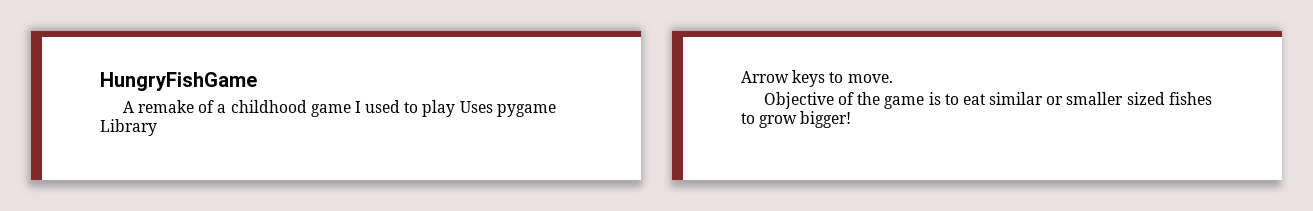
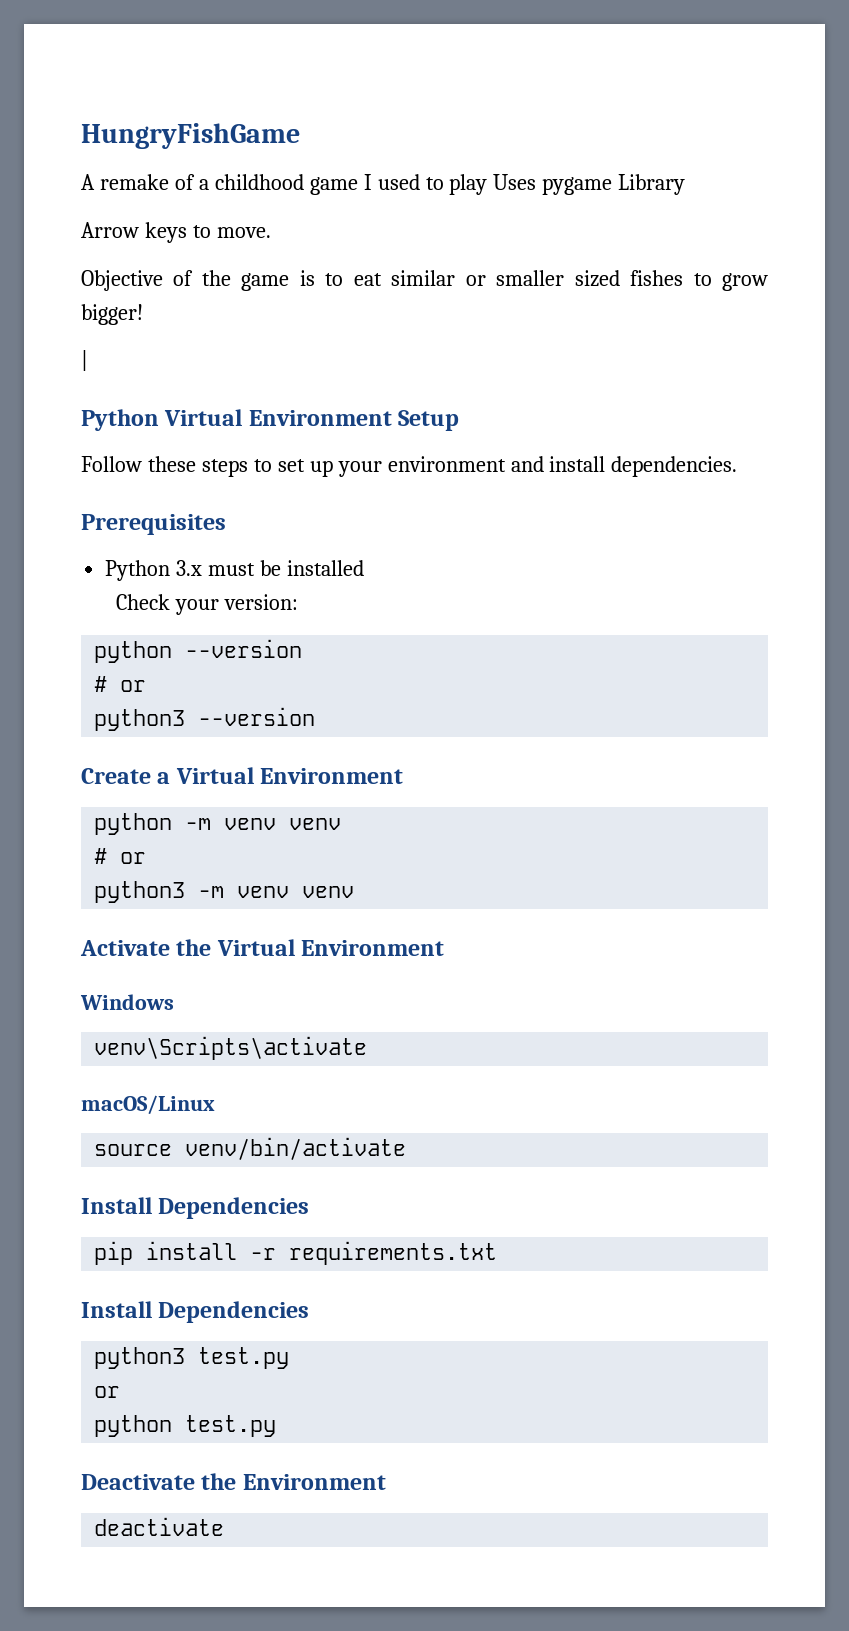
(852, 119) none -> [81,350,88,371] [81,409,460,431] [81,456,738,477] [81,514,226,535] [105,560,364,581] [115,594,298,615] [94,639,303,663] [94,676,147,692] [94,707,316,731] [81,767,404,784] [94,813,342,835] [94,848,147,864] [94,881,355,903] [80,939,445,956] [80,994,174,1010] [94,1036,368,1060] [81,1095,215,1115] [94,1137,407,1160] [81,1197,310,1219] [94,1241,498,1265] [81,1301,310,1323] [94,1347,290,1369] [94,1386,121,1398] [94,1415,277,1437] [81,1473,386,1490] [94,1517,225,1536] // | // Python Virtual Environment Setup // Follow these steps to set up your environment and install dependencies. // Prerequisites // Python 3.x must be installed // Check your version: // python --version // # or // python3 --version // Create a Virtual Environment // python -m venv venv // # or // python3 -m venv venv // Activate the Virtual Environment // Windows // venv\Scripts\activate // macOS/Linux // source venv/bin/activate // Install Dependencies // pip install -r requirements.txt // Install Dependencies // python3 test.py // or // python test.py // Deactivate the Environment // deactivate

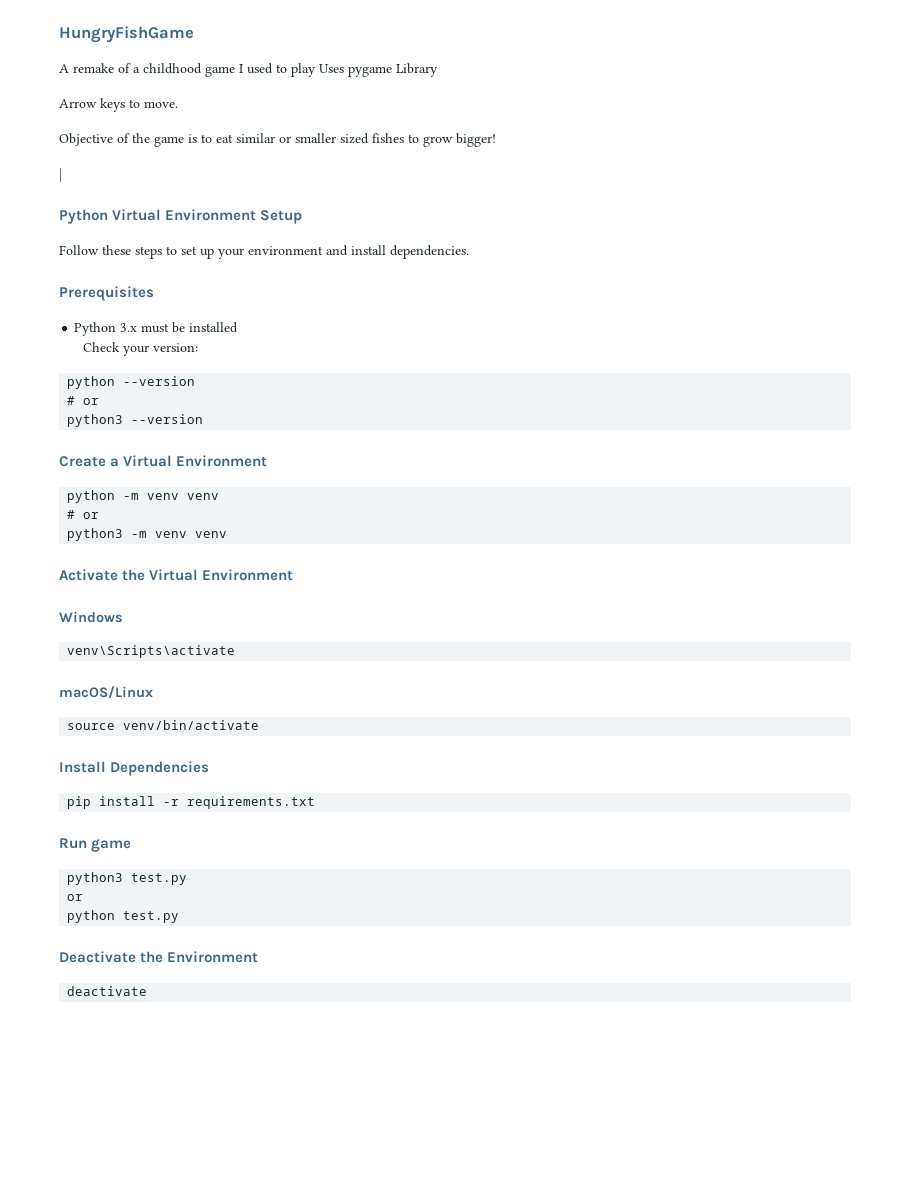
[81,1301,310,1323] Install Dependencies -> [59,838,132,852] Run game

